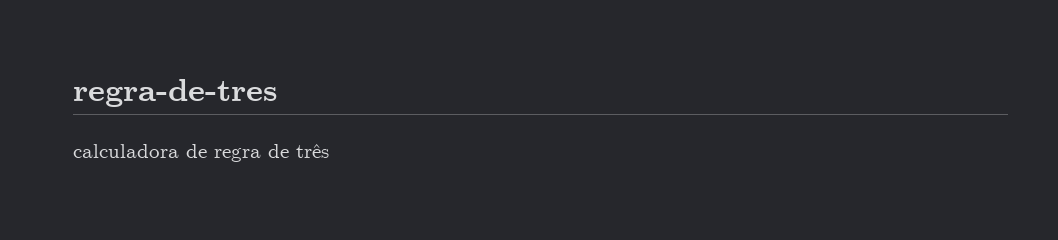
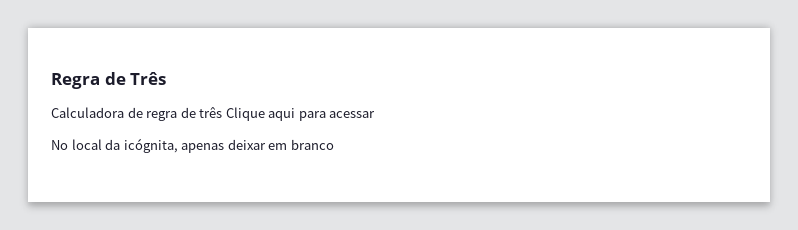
[73,79,278,107] [73,144,329,162] regra-de-tres // calculadora de regra de três -> [51,72,167,89] [51,107,376,121] [51,138,334,153] Regra de Três // Calculadora de regra de três Clique aqui para acessar // No local da icógnita, apenas deixar em branco

